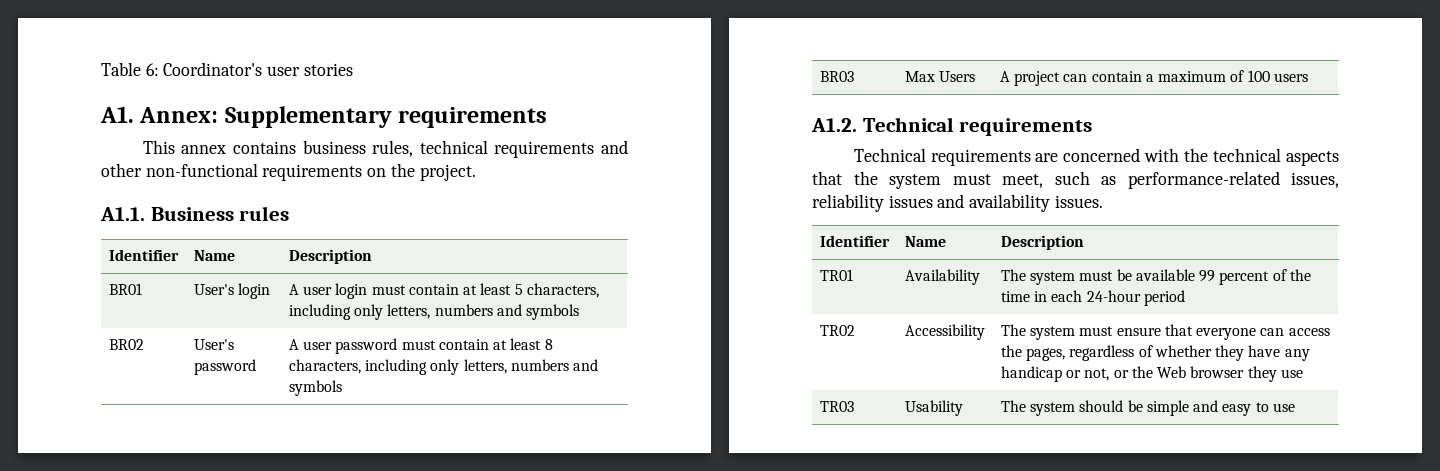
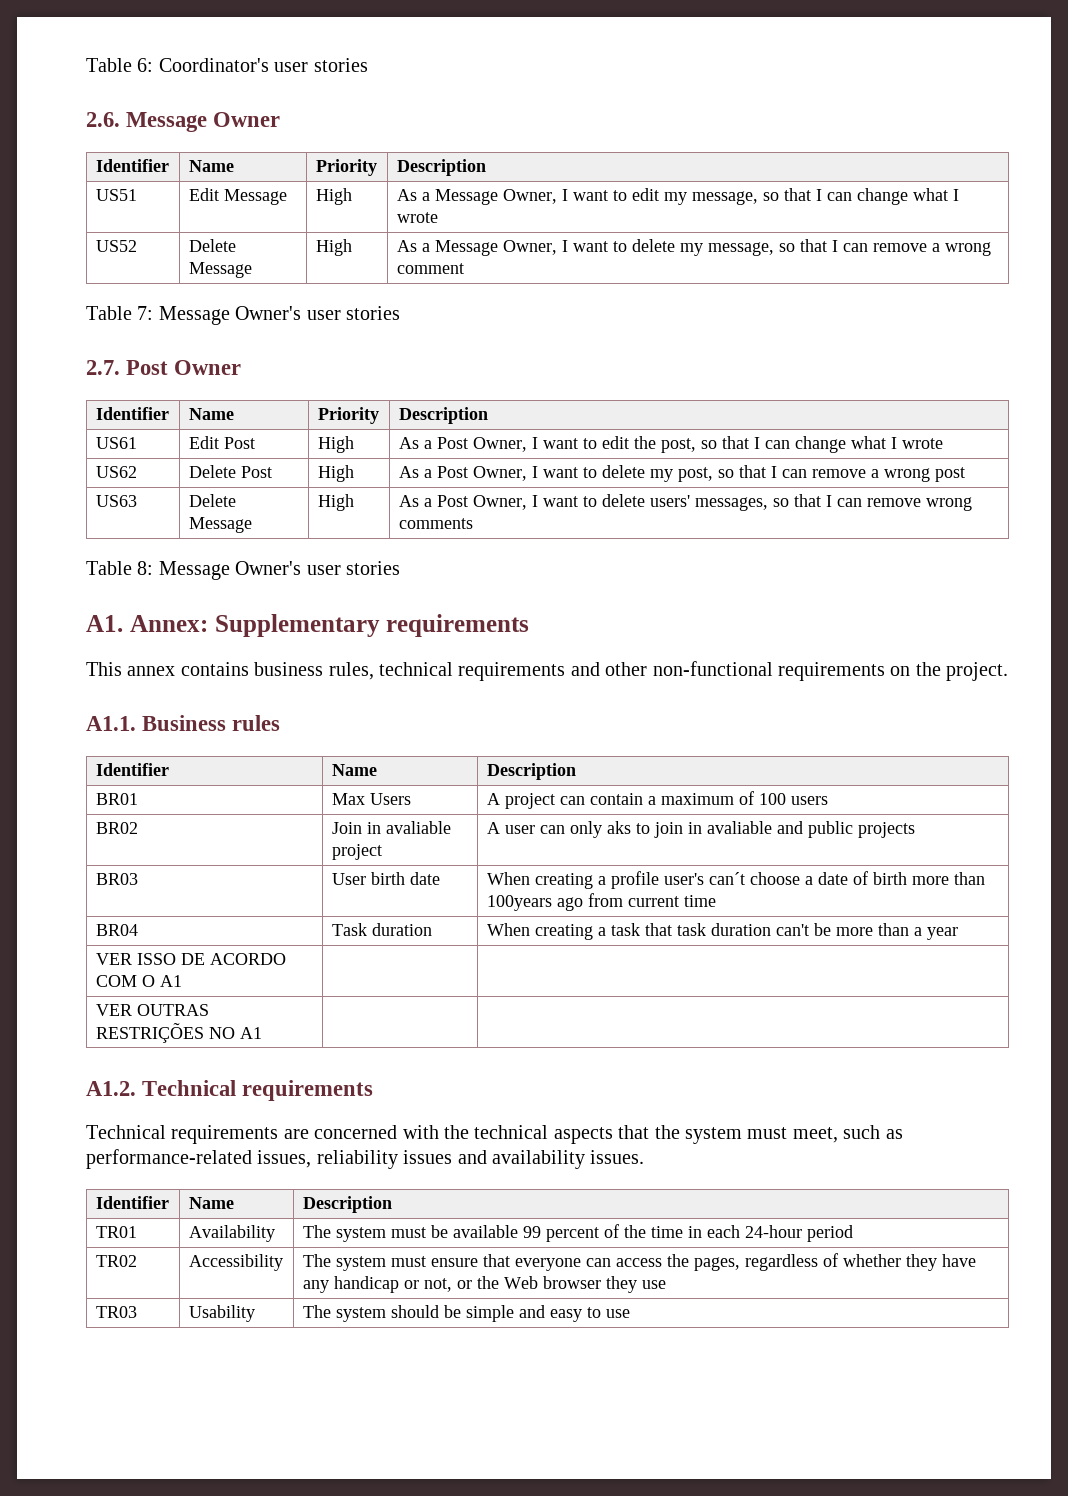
(353, 69) none -> [86,112,281,132] [95,159,169,172] [188,160,234,172] [315,159,377,176] [396,159,486,176] [95,189,137,201] [188,188,287,205] [315,188,352,205] [396,188,959,205] [396,212,438,223] [95,240,137,252] [188,239,236,252] [188,262,252,278] [315,239,352,256] [396,239,991,256] [396,263,464,274] [86,306,400,325] [86,360,242,375] [95,407,169,420] [188,408,234,420] [317,407,379,424] [398,407,488,424] [95,437,137,449] [188,436,255,449] [317,436,354,453] [398,436,943,453] [95,466,137,478] [188,465,272,478] [317,465,354,482] [398,465,965,482] [95,495,137,507] [188,494,236,507] [188,517,252,533] [317,494,354,511] [398,494,972,511] [398,518,473,529] [86,561,400,580] // 2.6. Message Owner // Identifier | Name | Priority | Description // US51 | Edit Message | High | As a Message Owner, I want to edit my message, so that I can change what I wrote // US52 | Delete Message | High | As a Message Owner, I want to delete my message, so that I can remove a wrong comment // Table 7: Message Owner's user stories // 2.7. Post Owner // Identifier | Name | Priority | Description // US61 | Edit Post | High | As a Post Owner, I want to edit the post, so that I can change what I wrote // US62 | Delete Post | High | As a Post Owner, I want to delete my post, so that I can remove a wrong post // US63 | Delete Message | High | As a Post Owner, I want to delete users' messages, so that I can remove wrong comments // Table 8: Message Owner's user stories
[193,283,270,299] [288,283,600,299] [288,304,580,320] [108,339,144,350] [193,339,234,350] [193,359,256,375] [288,338,553,354] [288,359,599,375] [288,380,342,396] [819,71,854,82] | User's login | A user login must contain at least 5 characters, including only letters, numbers and symbols // BR02 | User's password | A user password must contain at least 8 characters, including only letters, numbers and symbols // BR03 -> (138, 799) none
(1309, 77) none -> [95,822,138,834] [331,821,451,834] [331,844,382,860] [486,821,915,838] [95,873,138,885] [331,872,440,885] [486,871,985,889] [486,893,716,911] [95,924,138,936] [331,923,432,936] [486,923,958,940] [95,953,286,965] [95,975,182,987] [95,1004,209,1016] [95,1023,262,1043] // BR02 | Join in avaliable project | A user can only aks to join in avaliable and public projects // BR03 | User birth date | When creating a profile user's can´t choose a date of birth more than 100years ago from current time // BR04 | Task duration | When creating a task that task duration can't be more than a year // VER ISSO DE ACORDO COM O A1 | | // VER OUTRAS RESTRIÇÕES NO A1 | |

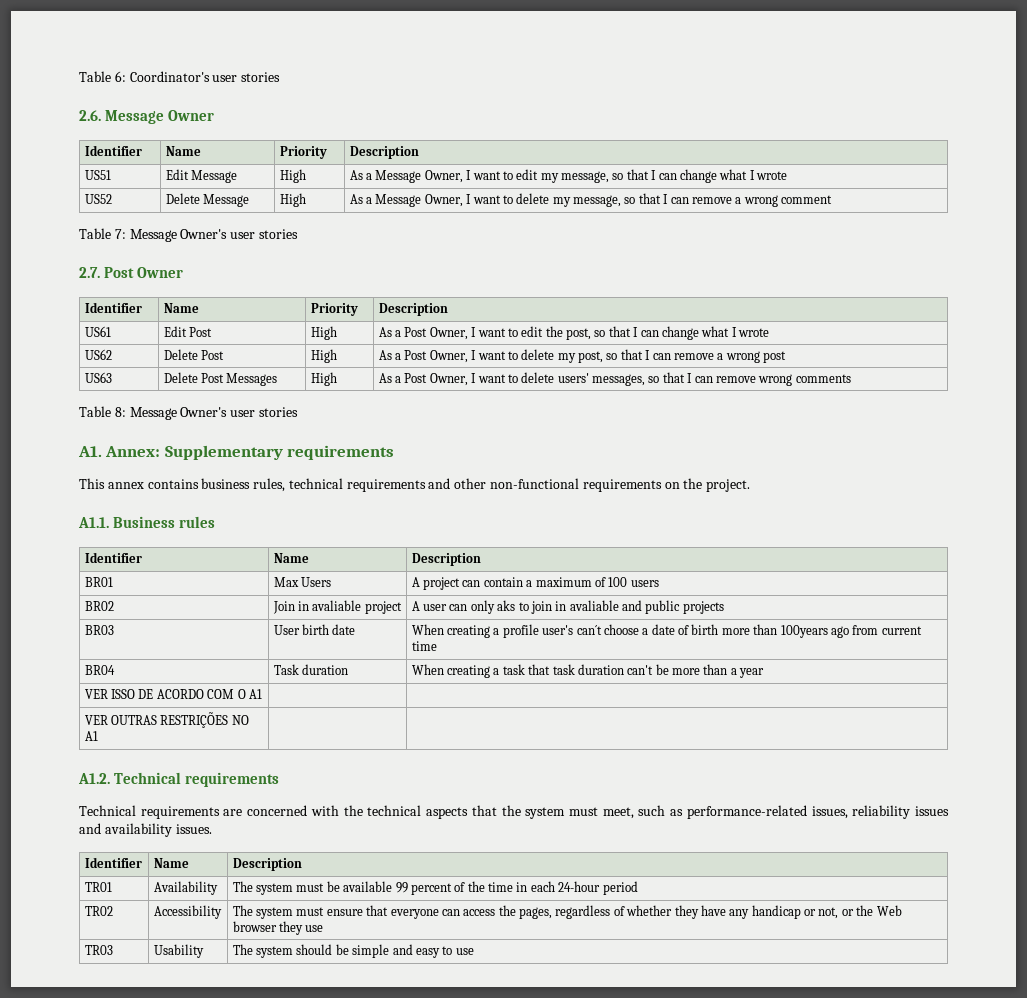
[188,517,252,533] Message -> [201,373,278,386] Post Messages

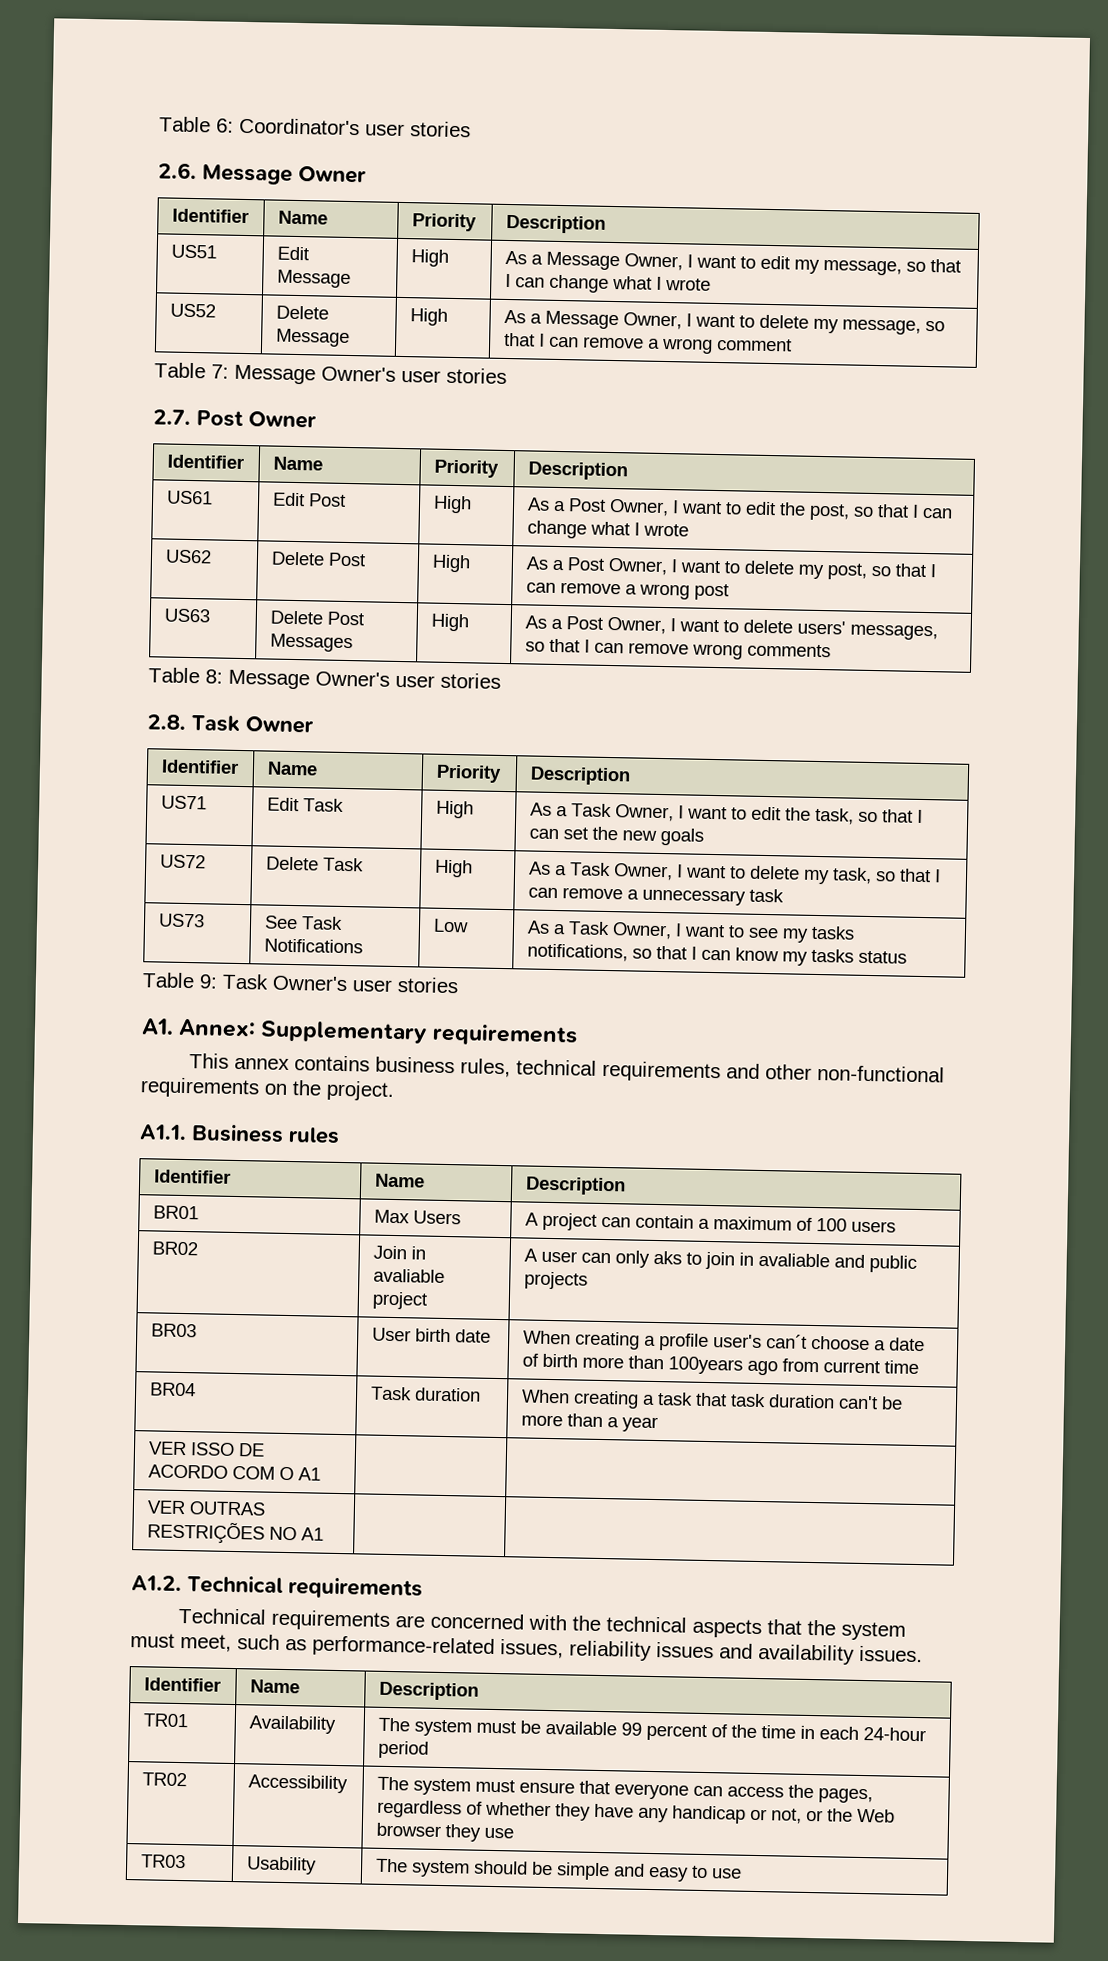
(298, 412) none -> [147,714,314,734] [160,759,239,774] [266,761,318,776] [435,764,502,783] [529,766,631,786] [160,795,207,810] [266,797,344,812] [435,800,474,819] [529,802,923,825] [528,826,704,846] [159,854,206,869] [265,856,364,872] [433,859,473,878] [528,861,941,885] [527,887,784,906] [157,913,205,928] [263,915,343,930] [263,938,363,954] [432,918,469,933] [526,920,855,943] [526,943,907,966] [142,972,459,994] // 2.8. Task Owner // Identifier | Name | Priority | Description // US71 | Edit Task | High | As a Task Owner, I want to edit the task, so that I can set the new goals // US72 | Delete Task | High | As a Task Owner, I want to delete my task, so that I can remove a unnecessary task // US73 | See Task Notifications | Low | As a Task Owner, I want to see my tasks notifications, so that I can know my tasks status // Table 9: Task Owner's user stories

